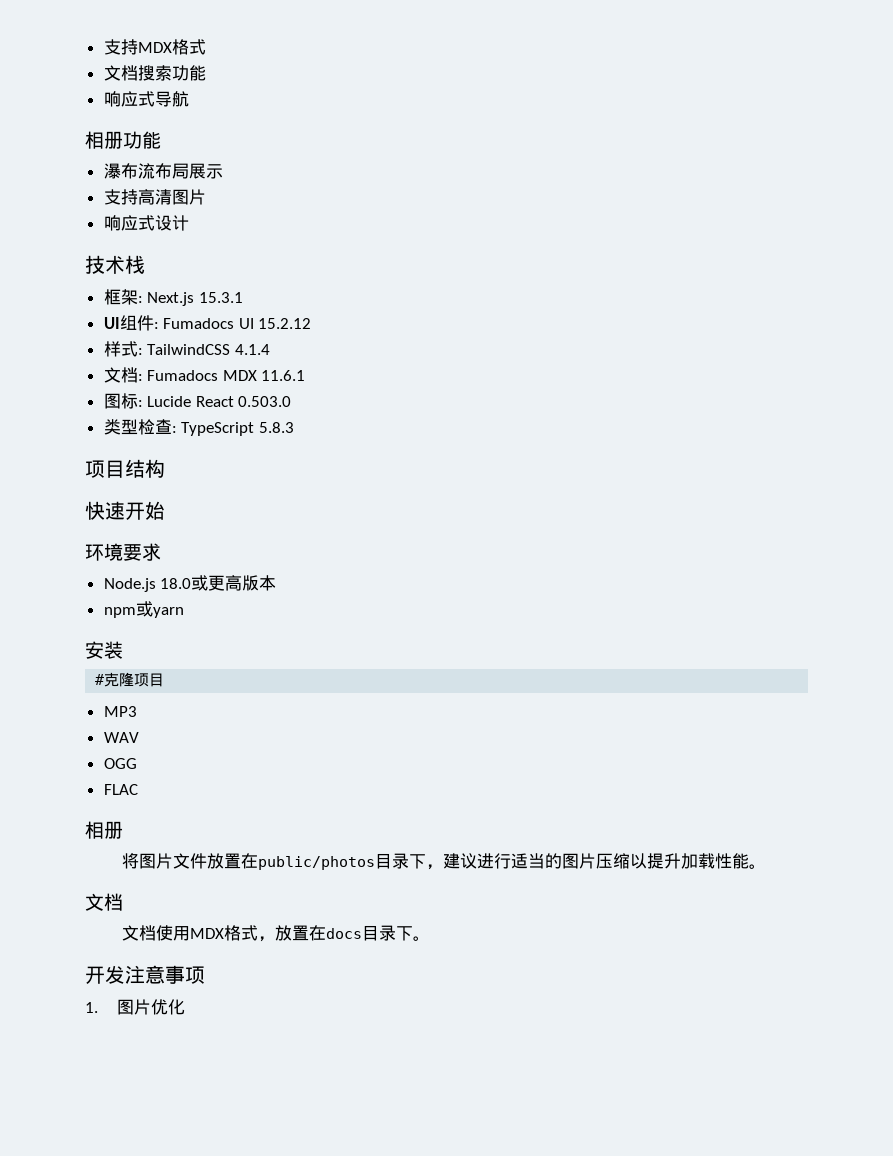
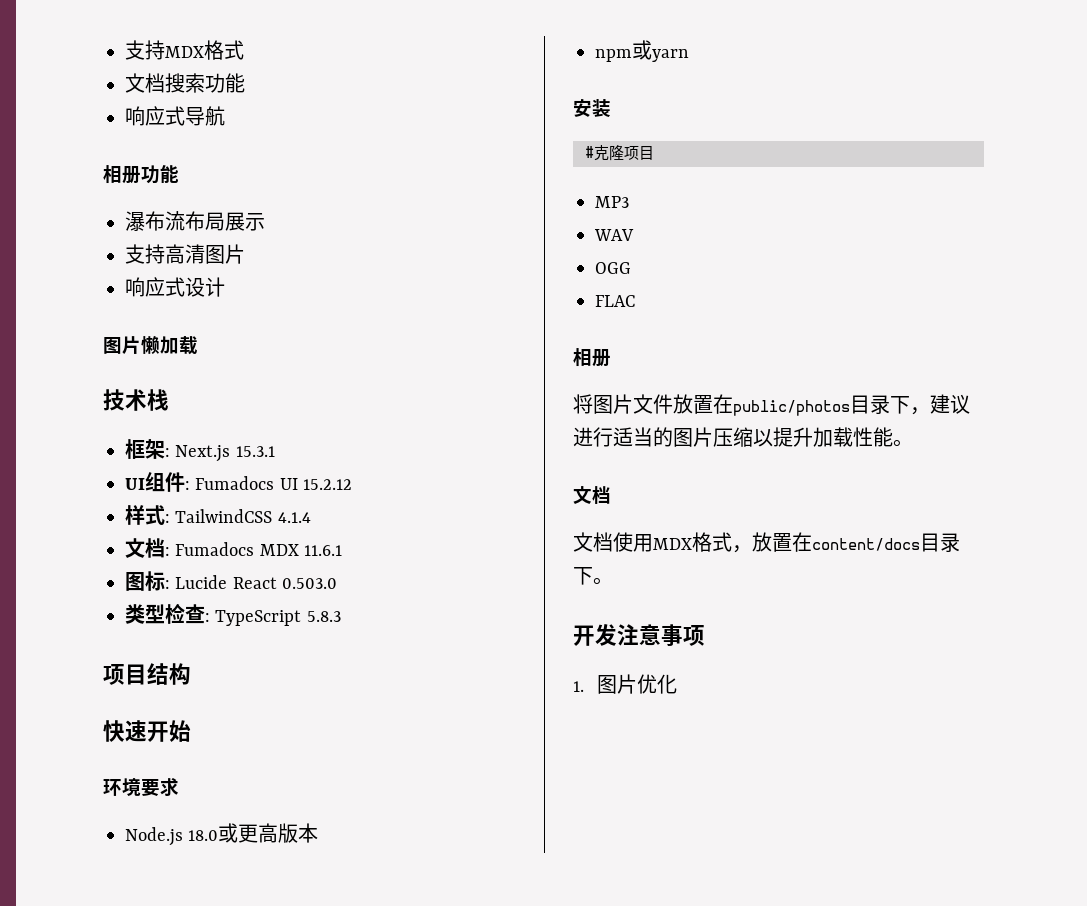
(189, 223) none -> [103,336,198,355] // 图片懒加载
[326,928,363,939] docs -> [812,538,920,551] content/docs

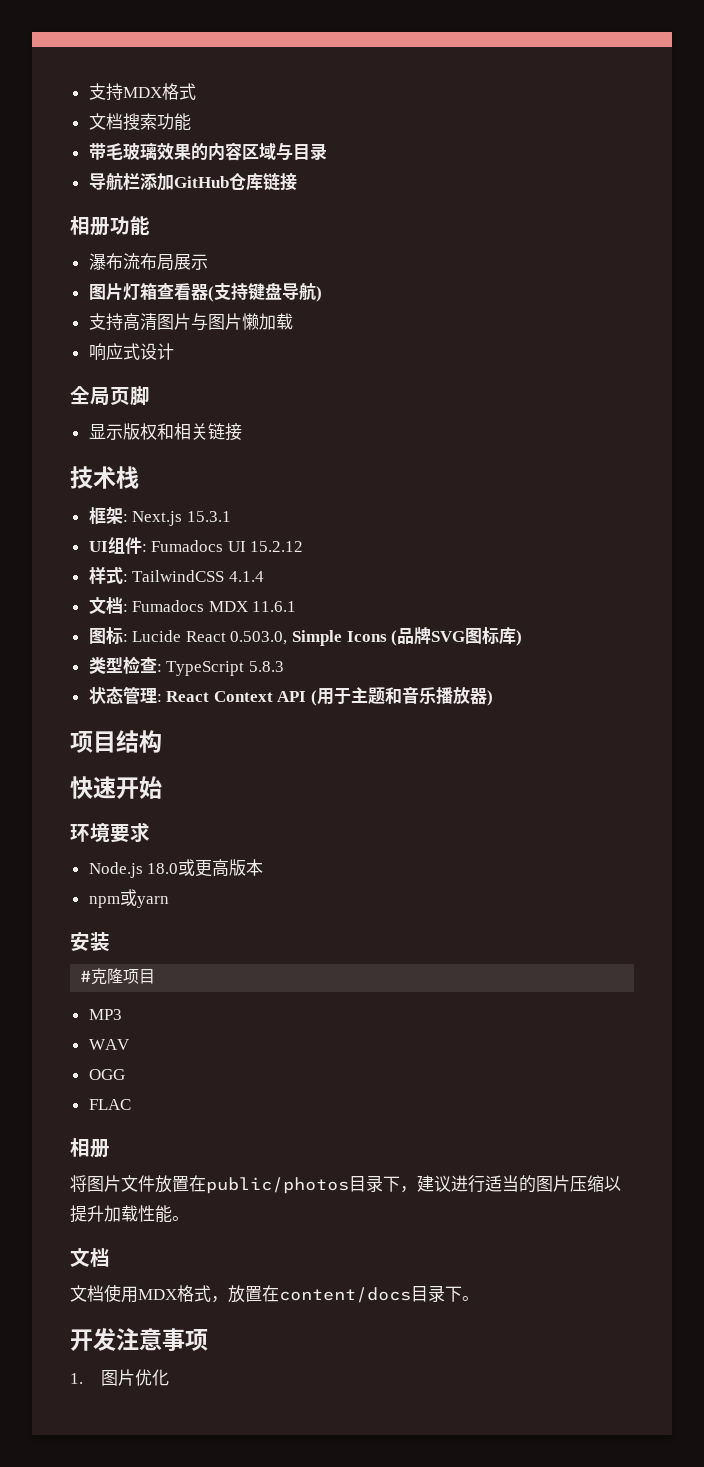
[125,106,225,126] 响应式导航 -> [88,142,327,161] [88,172,297,191] 带毛玻璃效果的内容区域与目录 // 导航栏添加GitHub仓库链接
(265, 222) none -> [88,282,322,302] // 图片灯箱查看器(支持键盘导航)
(245, 254) none -> [190,313,293,331] 与图片懒加载
[103,336,198,355] 图片懒加载 -> [70,386,150,406] [88,423,242,441] 全局页脚 // 显示版权和相关链接
[282,578,338,589] 0.503.0 -> [230,627,523,646] 0.503.0, Simple Icons (品牌SVG图标库)
(341, 616) none -> [88,686,494,706] // 状态管理: React Context API (用于主题和音乐播放器)

